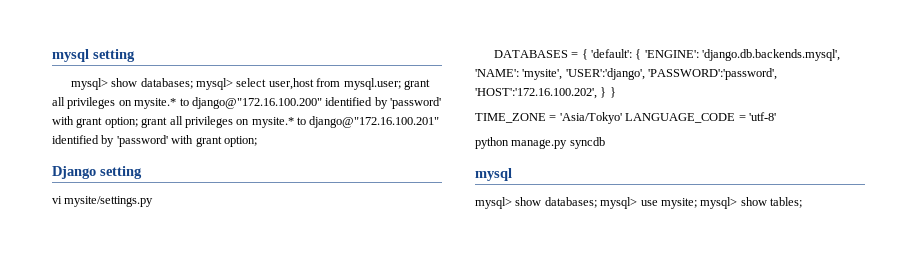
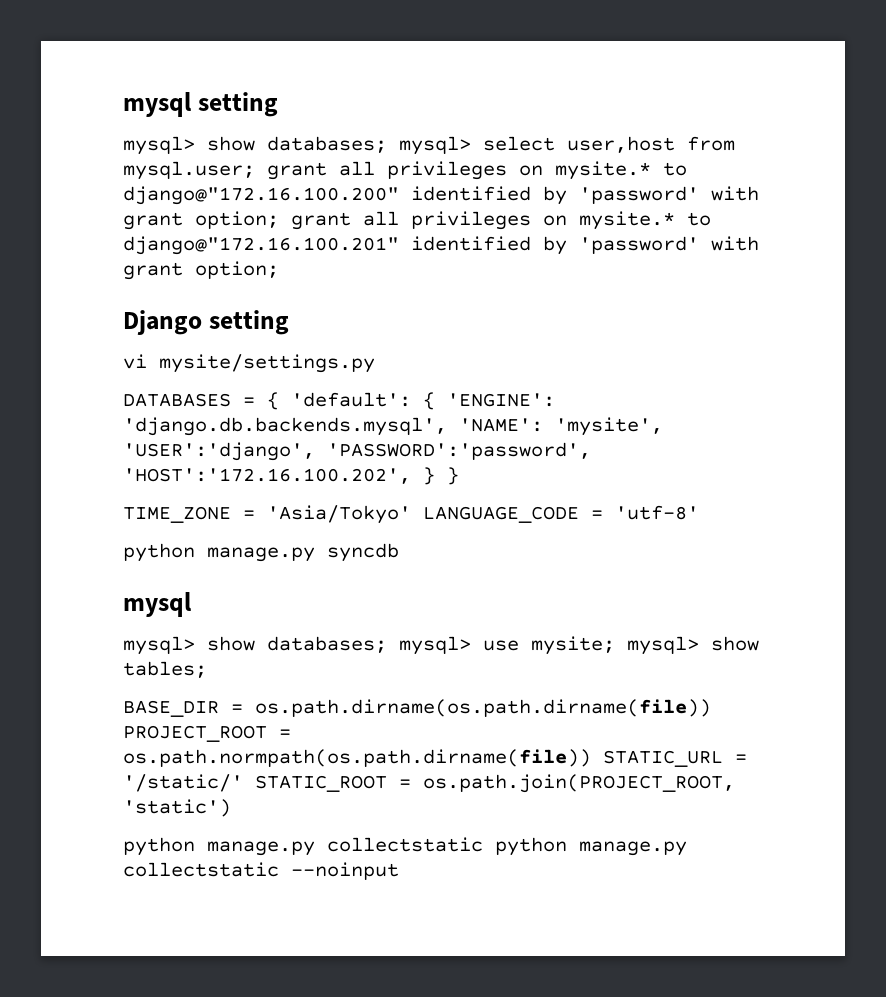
(802, 202) none -> [123,699,711,717] [123,725,291,742] [123,749,747,767] [123,774,735,793] [123,799,231,817] [123,837,687,856] [123,862,399,880] // BASE_DIR = os.path.dirname(os.path.dirname(file)) PROJECT_ROOT = os.path.normpath(os.path.dirname(file)) STATIC_URL = '/static/' STATIC_ROOT = os.path.join(PROJECT_ROOT, 'static') // python manage.py collectstatic python manage.py collectstatic --noinput

